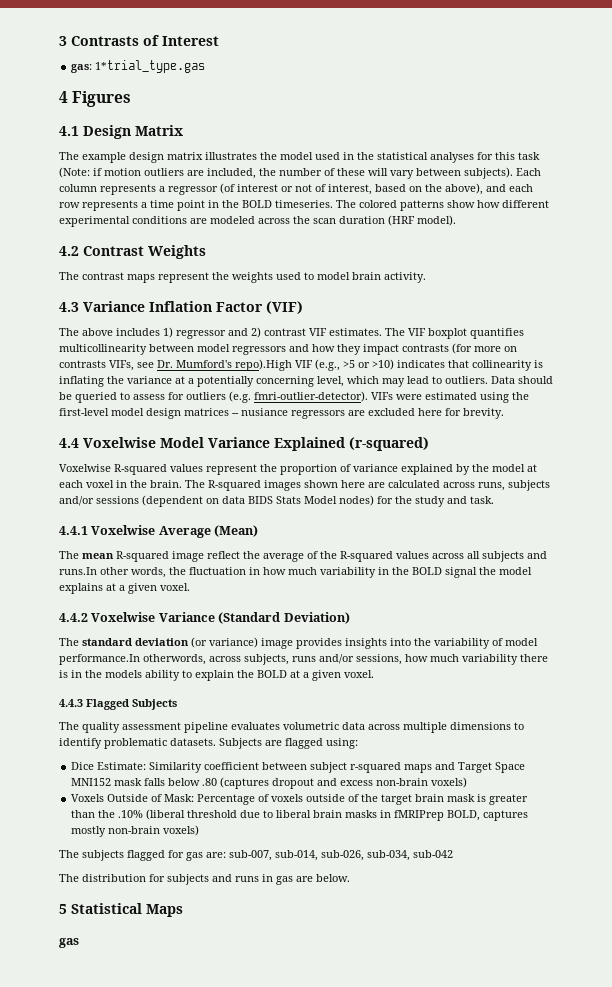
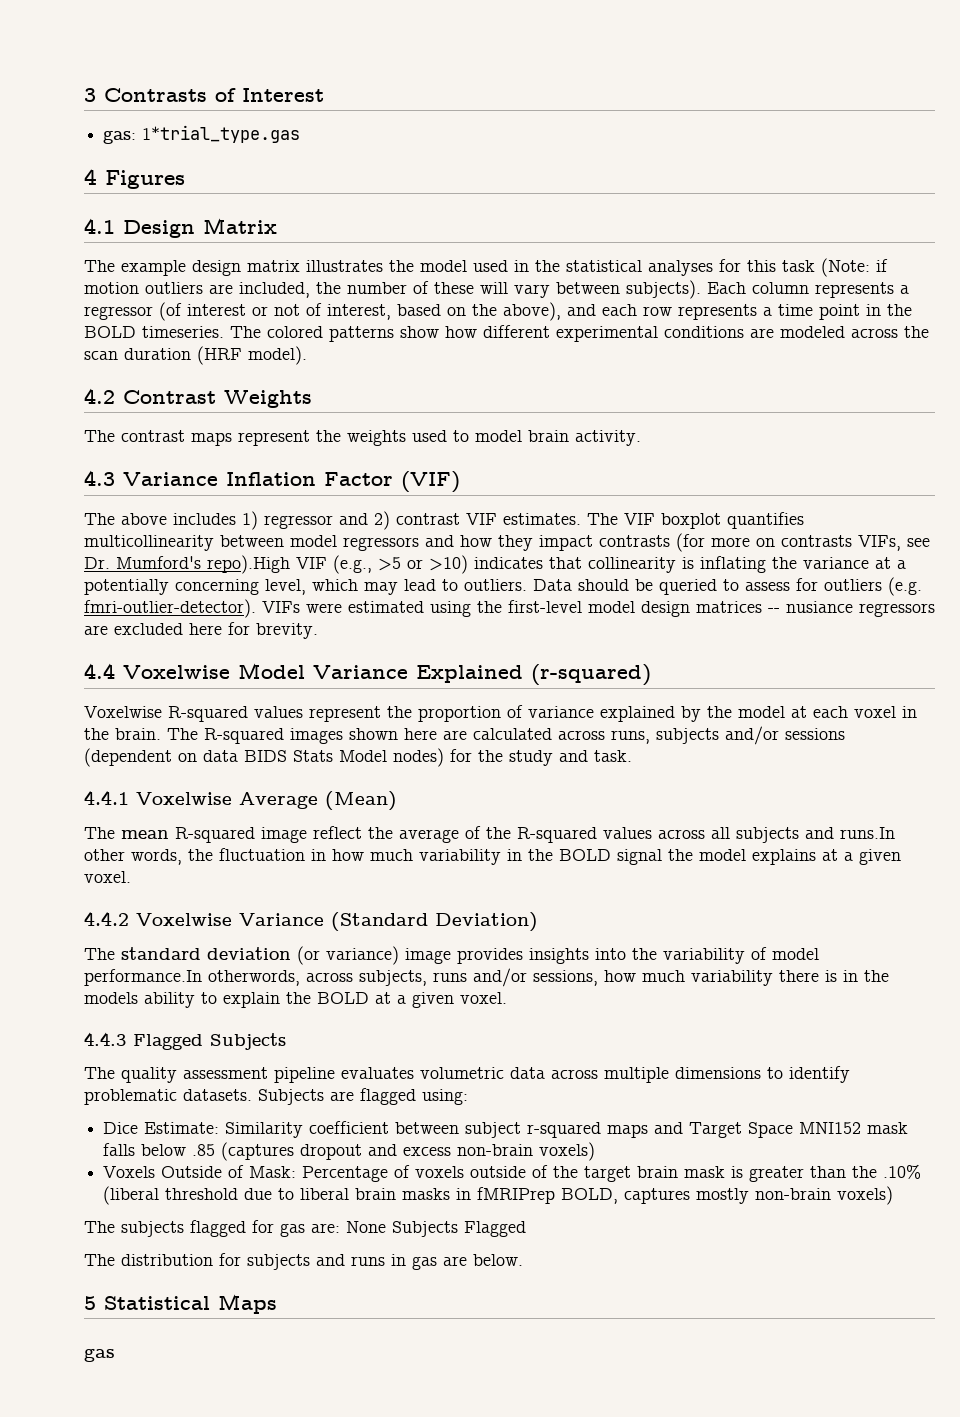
[202,778,218,786] .80 -> [192,1144,216,1156] .85
[229,850,453,861] sub-007, sub-014, sub-026, sub-034, sub-042 -> [346,1221,526,1237] None Subjects Flagged

